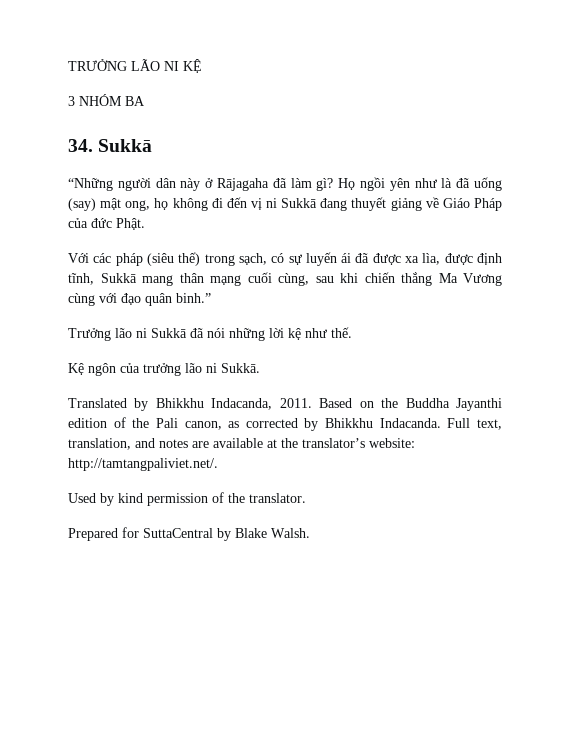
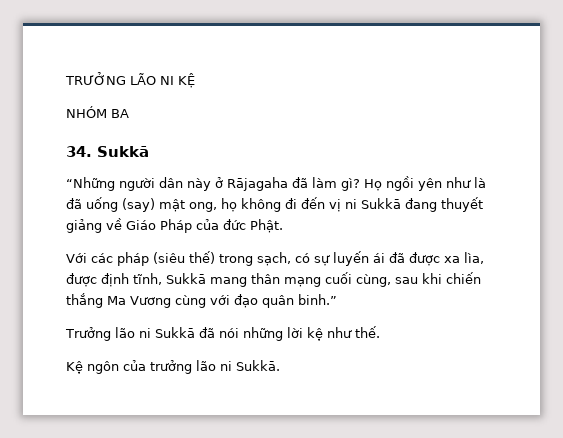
[68,96,75,106] 3 -> (195, 80) none
[68,398,503,411] [68,417,502,431] [68,438,415,450] [68,458,218,471] [68,492,306,506] [68,527,310,541] // Translated by Bhikkhu Indacanda, 2011. Based on the Buddha Jayanthi edition of the Pali canon, as corrected by Bhikkhu Indacanda. Full text, translation, and notes are available at the translator’s website: http://tamtangpaliviet.net/. // Used by kind permission of the translator. // Prepared for SuttaCentral by Blake Walsh. -> (280, 365) none

